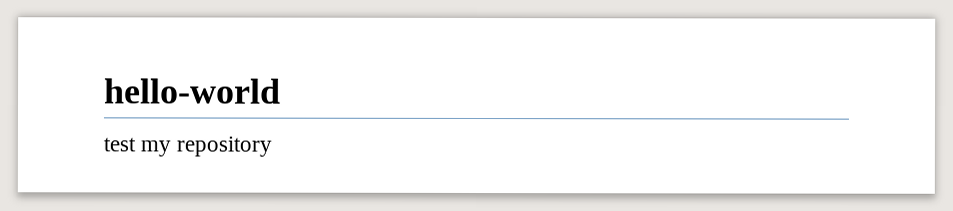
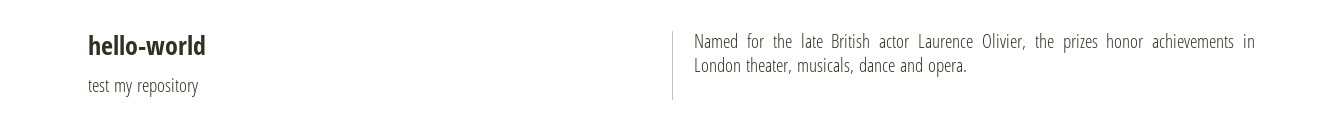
(273, 146) none -> [694,33,1255,53] [694,57,967,77] // Named for the late British actor Laurence Olivier, the prizes honor achievements in London theater, musicals, dance and opera.

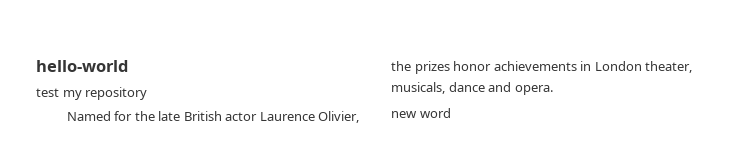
(967, 69) none -> [391,108,451,118] // new word

